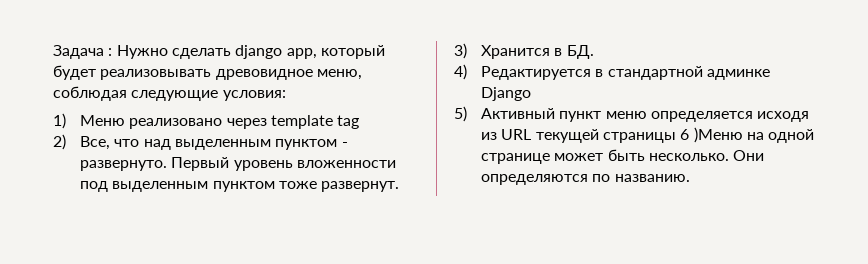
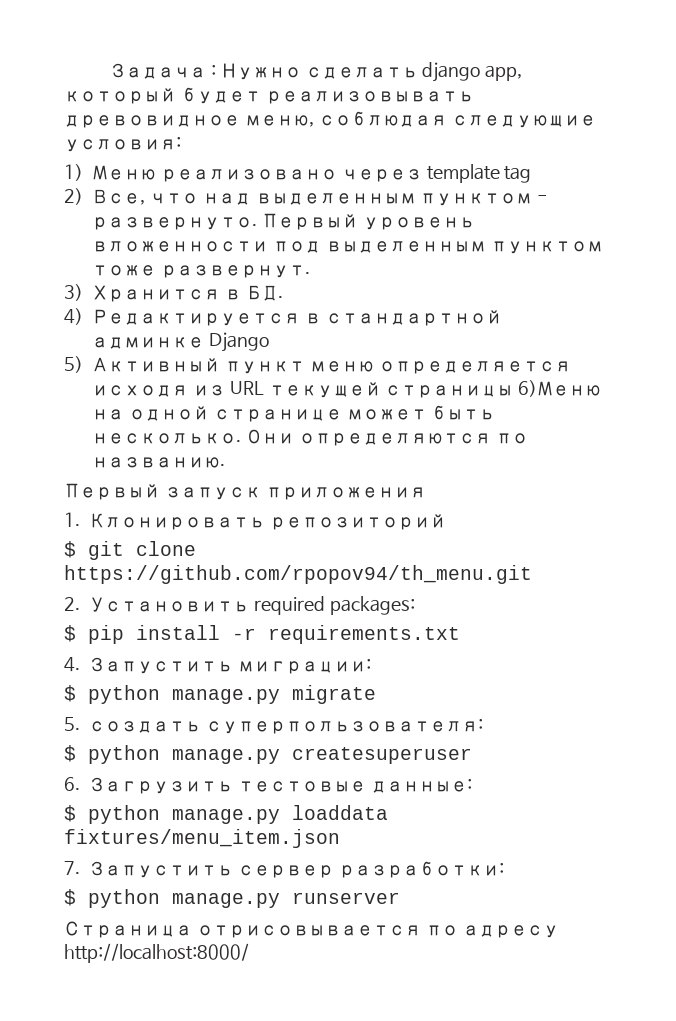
[680,127,743,143] 6 )Меню -> [518,380,602,397] 6)Меню
(690, 178) none -> [64,483,426,500] [64,512,446,530] [64,541,196,560] [64,565,532,584] [64,596,415,615] [64,625,460,644] [64,657,371,674] [64,685,376,704] [64,717,483,734] [64,745,472,764] [64,777,472,794] [64,805,388,824] [64,829,340,848] [64,861,504,878] [64,889,400,908] [64,921,559,938] [64,943,249,963] // Первый запуск приложения // 1. Клонировать репозиторий // $ git clone https://github.com/rpopov94/th_menu.git // 2. Установить required packages: // $ pip install -r requirements.txt // 4. Запустить миграции: // $ python manage.py migrate // 5. создать суперпользователя: // $ python manage.py createsuperuser // 6. Загрузить тестовые данные: // $ python manage.py loaddata fixtures/menu_item.json // 7. Запустить сервер разработки: // $ python manage.py runserver // Страница отрисовывается по адресу http://localhost:8000/

